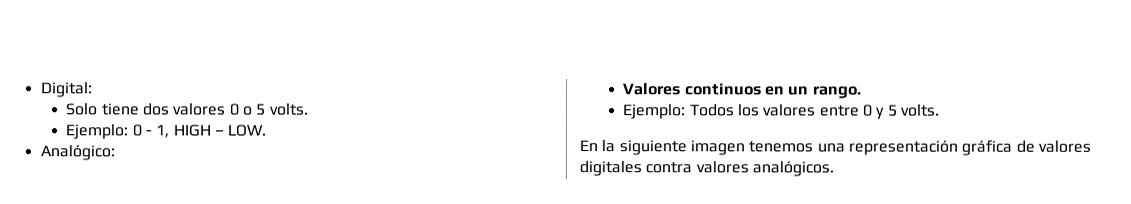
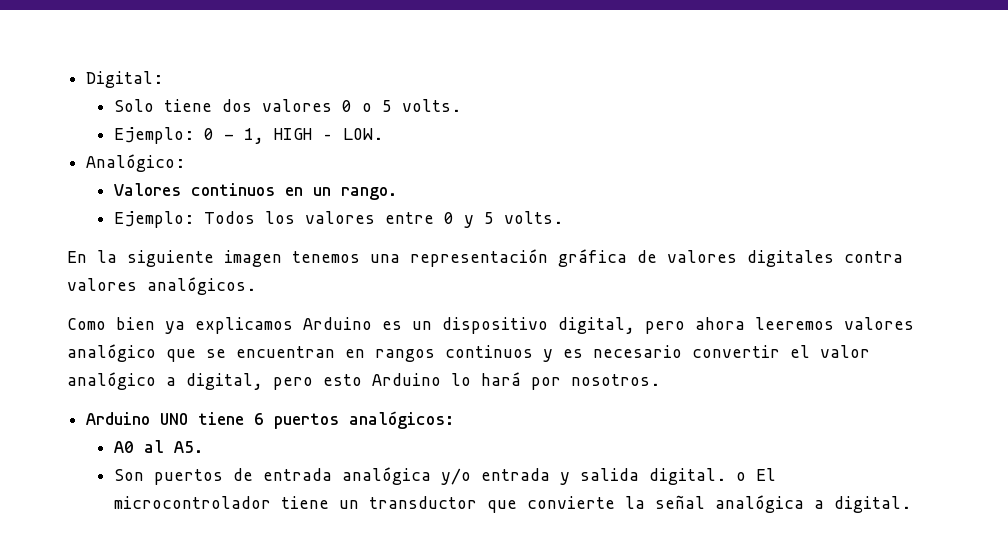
(834, 168) none -> [67,317,914,334] [67,344,870,362] [67,372,660,390] [86,411,455,429] [113,440,203,453] [113,467,776,485] [113,495,911,513] // Como bien ya explicamos Arduino es un dispositivo digital, pero ahora leeremos valores analógico que se encuentran en rangos continuos y es necesario convertir el valor analógico a digital, pero esto Arduino lo hará por nosotros. // Arduino UNO tiene 6 puertos analógicos: // A0 al A5. // Son puertos de entrada analógica y/o entrada y salida digital. o El microcontrolador tiene un transductor que convierte la señal analógica a digital.

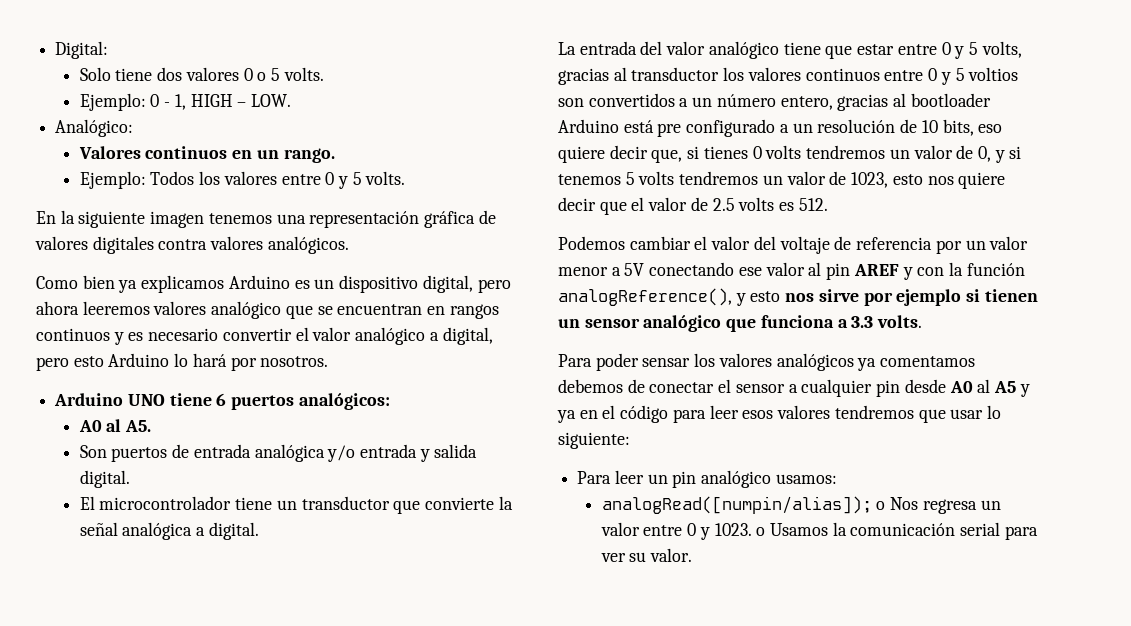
[735,472,746,481] o -> (130, 479) //
(911, 504) none -> [558,41,1022,59] [558,67,1019,85] [558,93,991,111] [558,119,1003,137] [558,145,1022,163] [558,171,1006,189] [558,197,828,215] [558,236,1029,254] [558,262,1025,280] [558,288,1038,306] [558,315,923,332] [558,353,976,371] [558,379,1030,397] [557,405,1001,423] [558,432,630,449] [577,470,837,488] [601,496,1001,514] [600,522,1038,540] [600,548,693,562] // La entrada del valor analógico tiene que estar entre 0 y 5 volts, gracias al transductor los valores continuos entre 0 y 5 voltios son convertidos a un número entero, gracias al bootloader Arduino está pre configurado a un resolución de 10 bits, eso quiere decir que, si tienes 0 volts tendremos un valor de 0, y si tenemos 5 volts tendremos un valor de 1023, esto nos quiere decir que el valor de 2.5 volts es 512. // Podemos cambiar el valor del voltaje de referencia por un valor menor a 5V conectando ese valor al pin AREF y con la función analogReference(), y esto nos sirve por ejemplo si tienen un sensor analógico que funciona a 3.3 volts. // Para poder sensar los valores analógicos ya comentamos debemos de conectar el sensor a cualquier pin desde A0 al A5 y ya en el código para leer esos valores tendremos que usar lo siguiente: // Para leer un pin analógico usamos: // analogRead([numpin/alias]); o Nos regresa un valor entre 0 y 1023. o Usamos la comunicación serial para ver su valor.

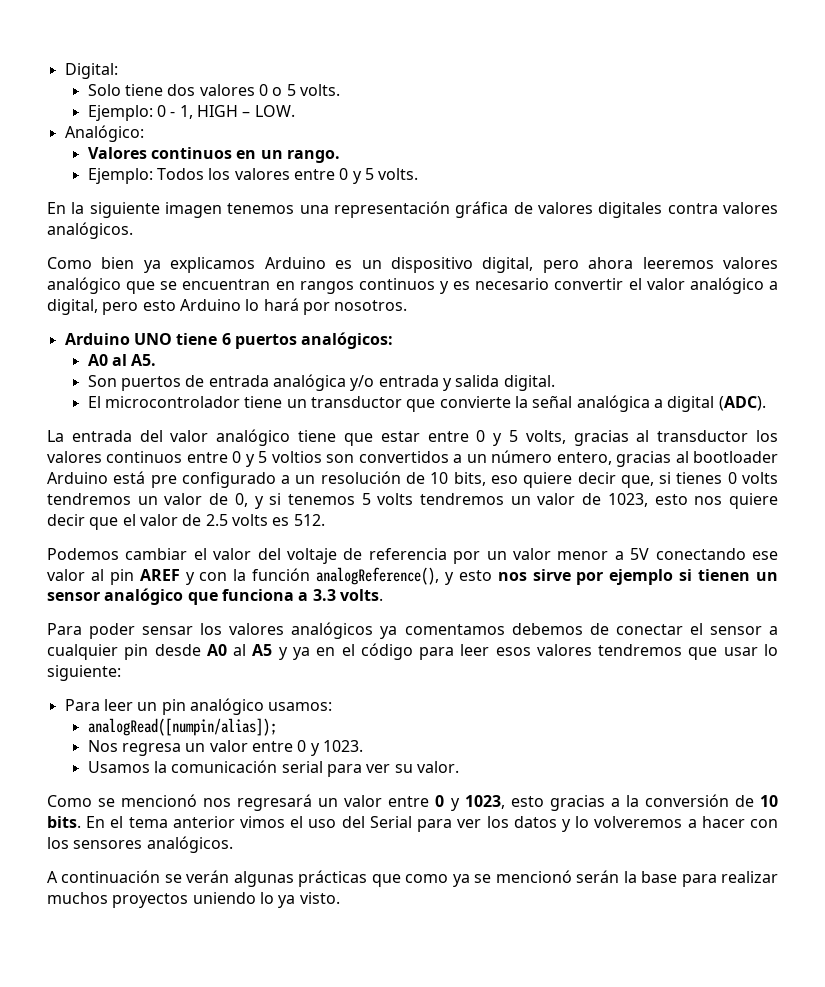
[208,522,259,540] digital. -> [667,396,766,412] digital (ADC).
[876,501,886,510] o -> (277, 727) //
[756,527,766,536] o -> (364, 746) //
(693, 555) none -> [47,794,778,811] [47,816,778,832] [47,836,233,853] [47,870,779,887] [47,892,340,908] // Como se mencionó nos regresará un valor entre 0 y 1023, esto gracias a la conversión de 10 bits. En el tema anterior vimos el uso del Serial para ver los datos y lo volveremos a hacer con los sensores analógicos. // A continuación se verán algunas prácticas que como ya se mencionó serán la base para realizar muchos proyectos uniendo lo ya visto.

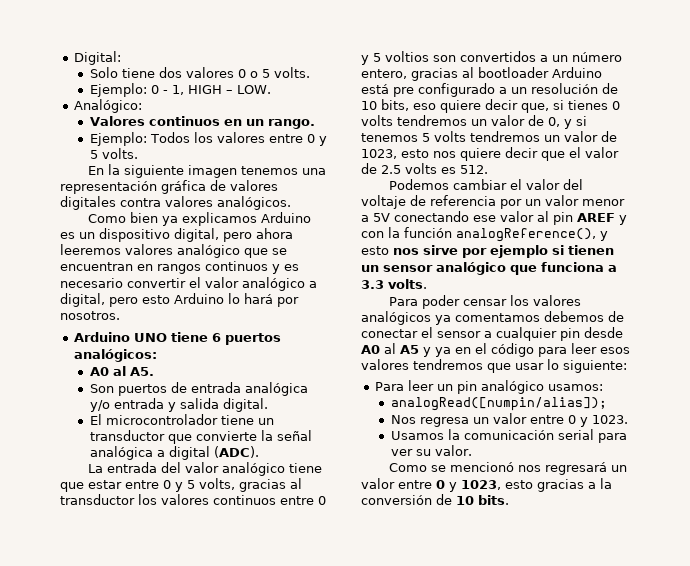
[142,626,194,635] sensar -> [462,299,507,306] censar
[86,816,778,832] [47,836,233,853] [47,870,779,887] [47,892,340,908] En el tema anterior vimos el uso del Serial para ver los datos y lo volveremos a hacer con los sensores analógicos. // A continuación se verán algunas prácticas que como ya se mencionó serán la base para realizar muchos proyectos uniendo lo ya visto. -> (509, 500) none

